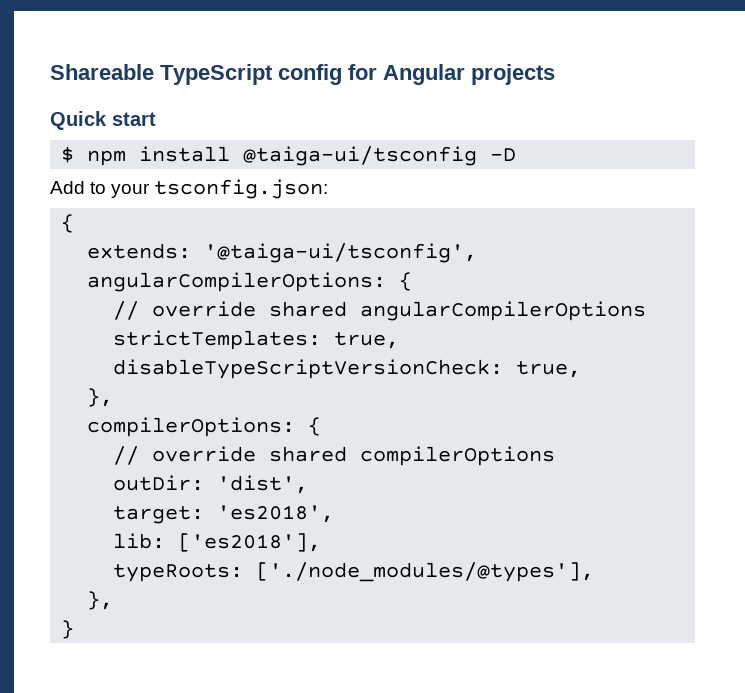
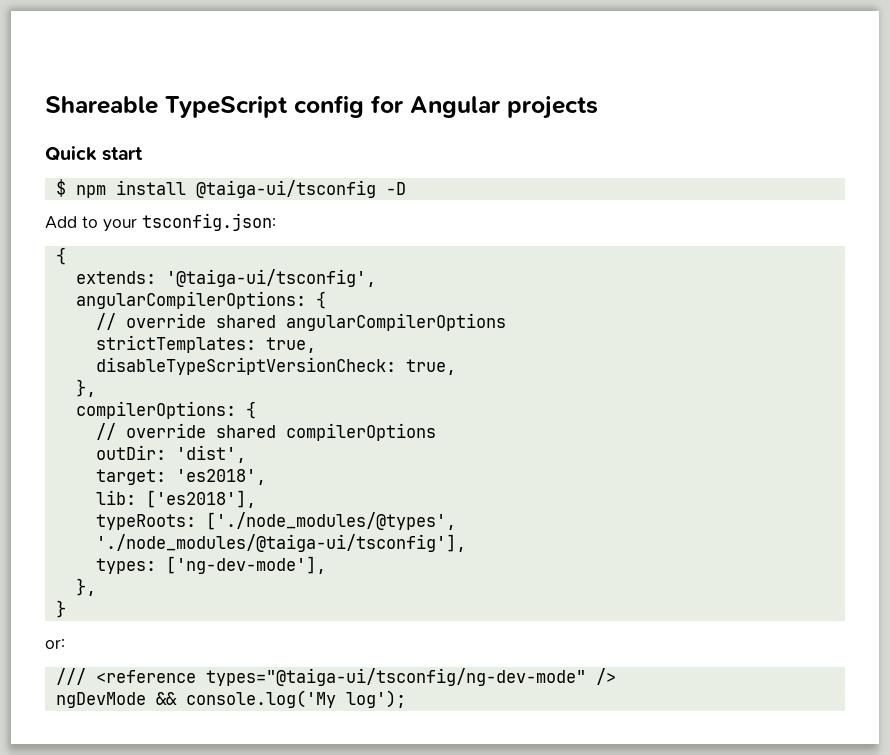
[256,562,595,582] [87,591,114,610] [61,620,75,639] ['./node_modules/@types'], // }, // } -> [205,512,456,530] [95,534,466,552] [95,556,326,574] [75,578,96,596] [55,600,66,618] [45,639,65,649] [55,668,616,686] [55,690,406,708] ['./node_modules/@types', './node_modules/@taiga-ui/tsconfig'], // types: ['ng-dev-mode'], // }, // } // or: // /// <reference types="@taiga-ui/tsconfig/ng-dev-mode" /> // ngDevMode && console.log('My log');

